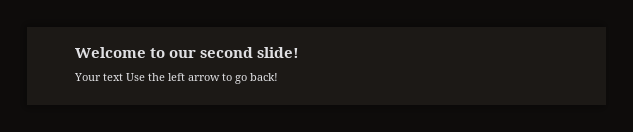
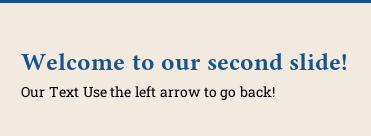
[74,73,123,81] Your text -> [21,86,79,98] Our Text

